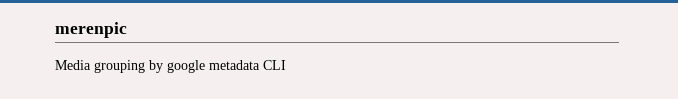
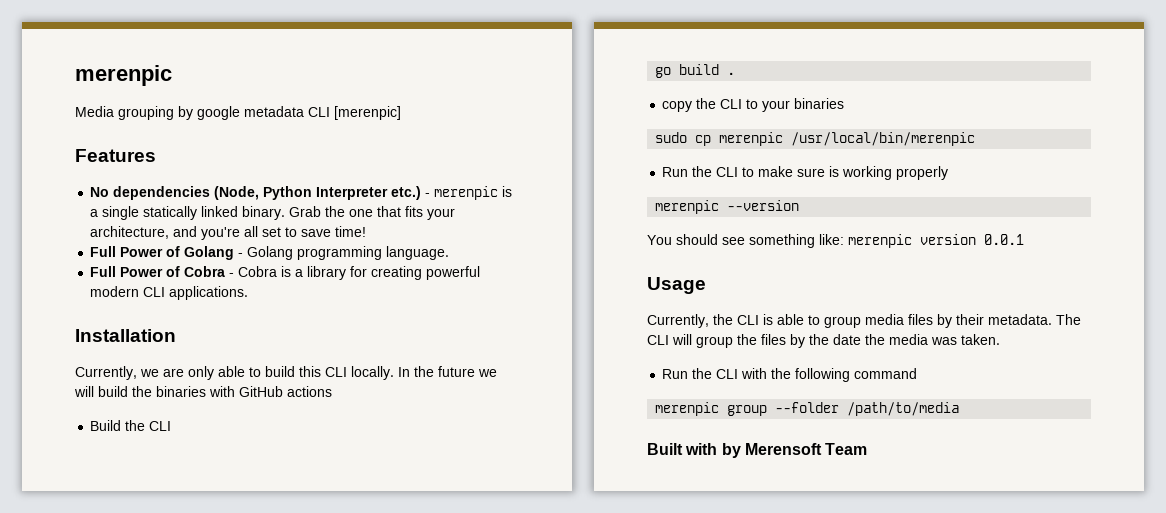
(286, 65) none -> [334,106,401,120] [75,149,156,162] [90,186,513,200] [90,206,456,220] [90,226,367,240] [90,246,450,260] [90,266,481,280] [90,286,249,300] [75,329,176,342] [75,366,497,380] [74,386,332,397] [90,420,172,431] [655,64,736,78] [662,98,845,112] [655,132,976,146] [662,166,949,180] [655,200,800,214] [647,234,1024,248] [647,277,706,294] [647,314,1081,328] [647,334,1000,348] [662,368,918,382] [655,402,960,416] [647,443,868,458] [merenpic] // Features // No dependencies (Node, Python Interpreter etc.) - merenpic is a single statically linked binary. Grab the one that fits your architecture, and you're all set to save time! // Full Power of Golang - Golang programming language. // Full Power of Cobra - Cobra is a library for creating powerful modern CLI applications. // Installation // Currently, we are only able to build this CLI locally. In the future we will build the binaries with GitHub actions // Build the CLI // go build . // copy the CLI to your binaries // sudo cp merenpic /usr/local/bin/merenpic // Run the CLI to make sure is working properly // merenpic --version // You should see something like: merenpic version 0.0.1 // Usage // Currently, the CLI is able to group media files by their metadata. The CLI will group the files by the date the media was taken. // Run the CLI with the following command // merenpic group --folder /path/to/media // Built with by Merensoft Team

